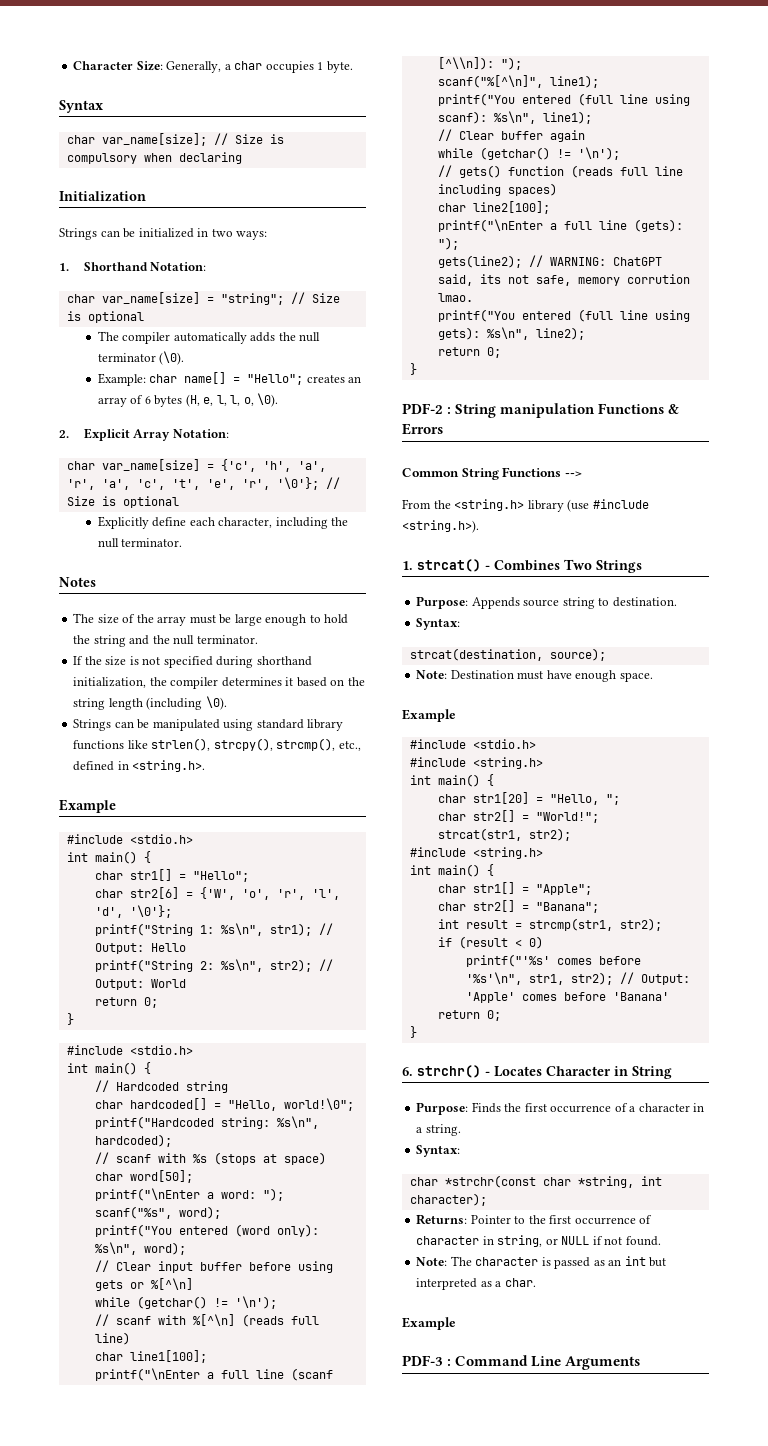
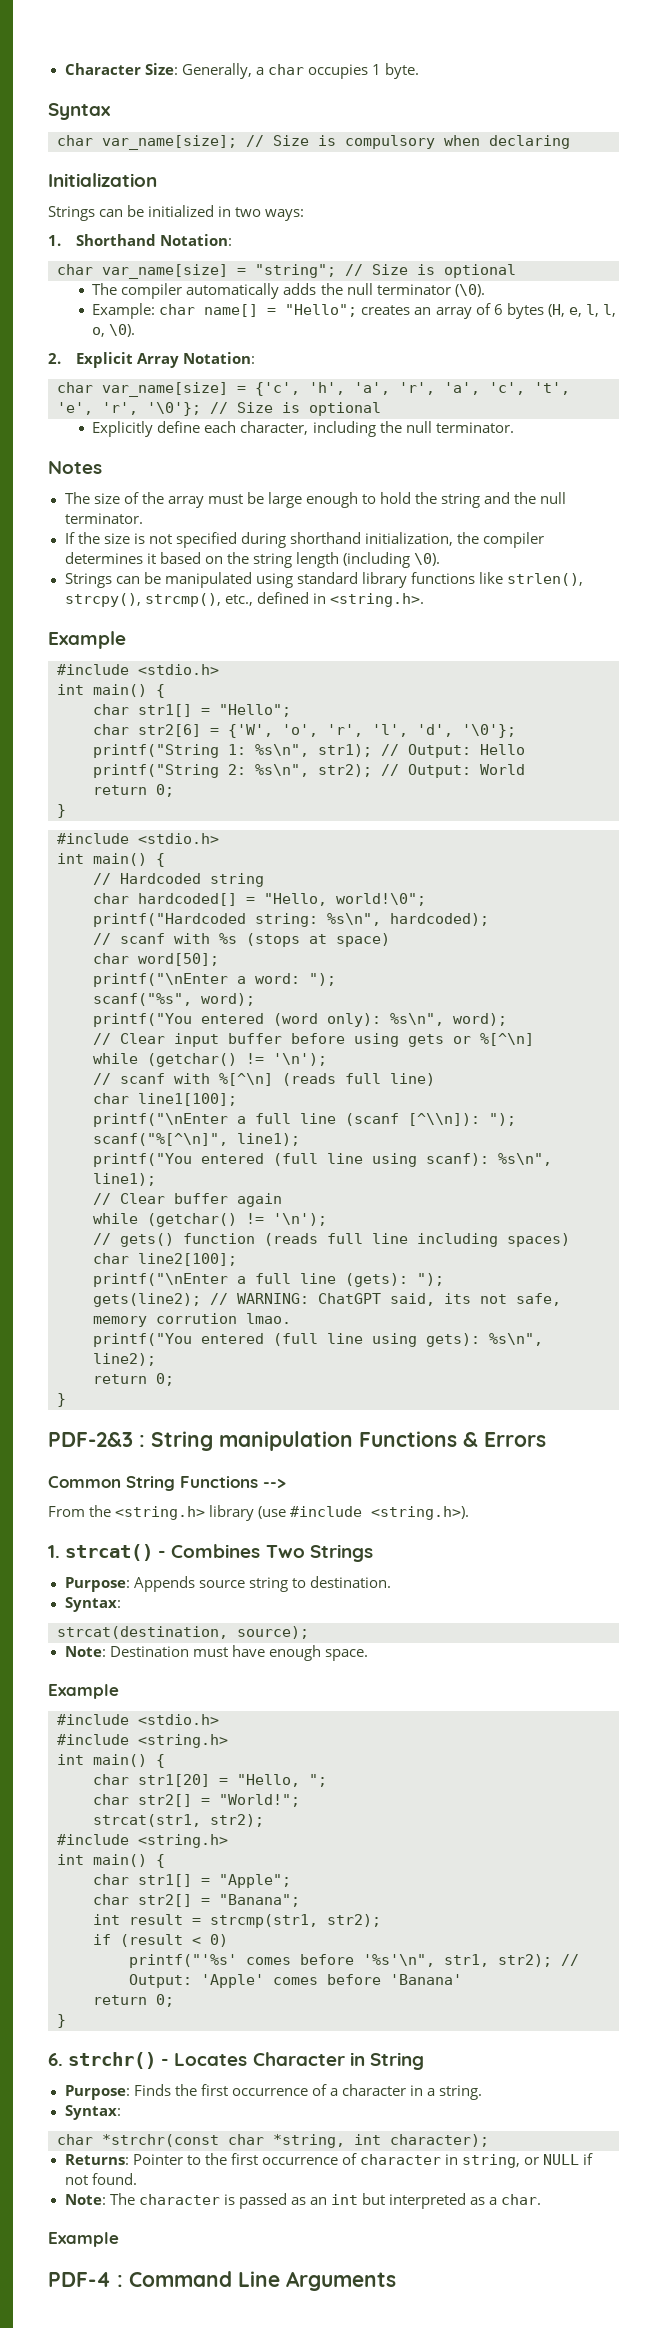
[402,403,443,414] PDF-2 -> [48,1432,133,1447] PDF-2&3
[402,1355,443,1366] PDF-3 -> [48,2272,111,2287] PDF-4

